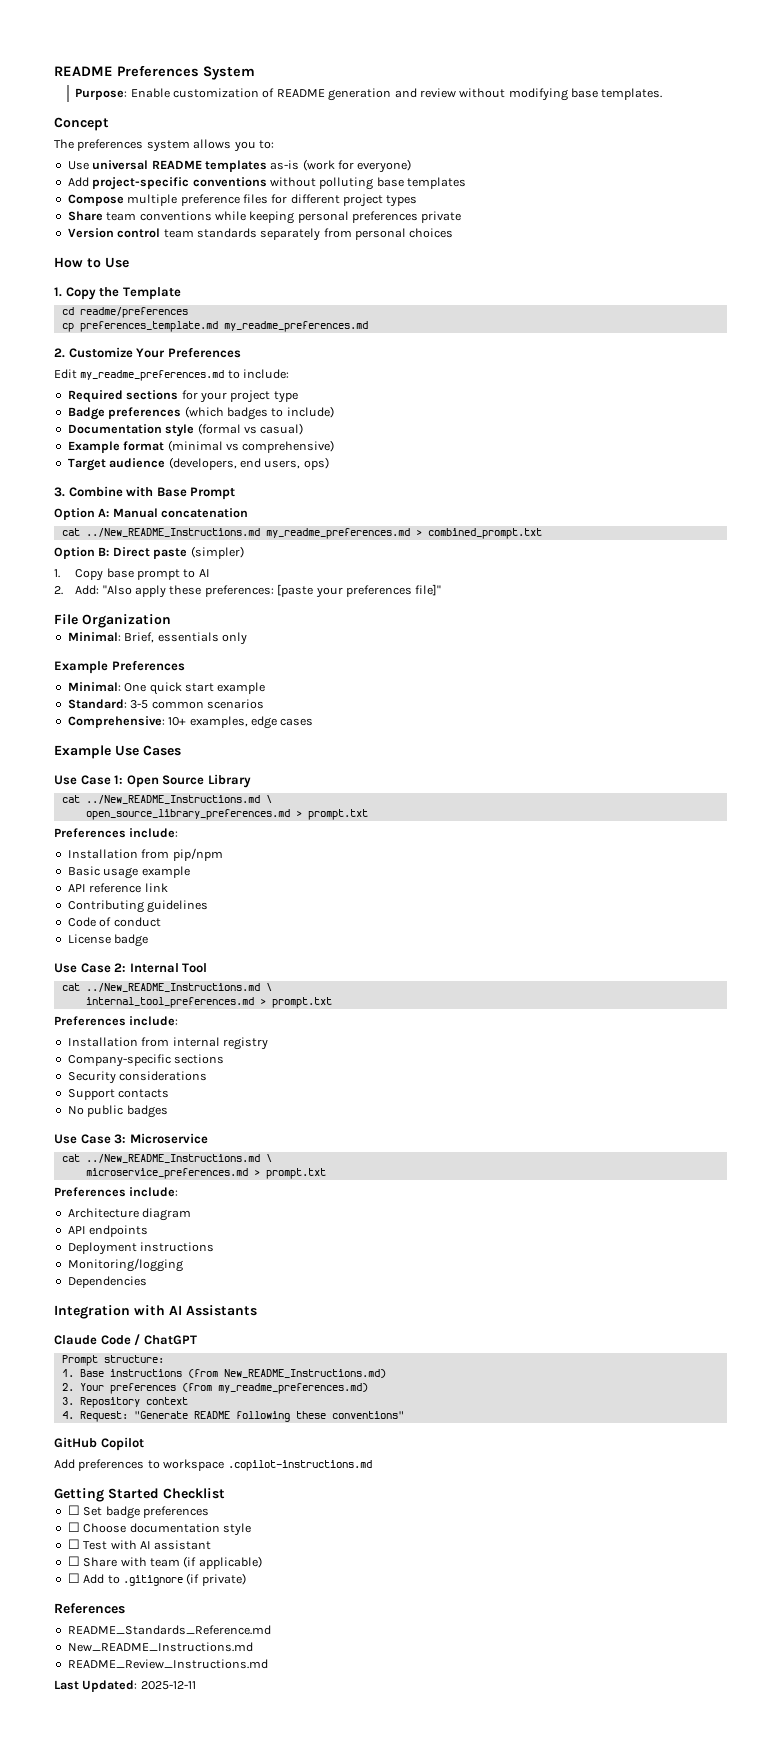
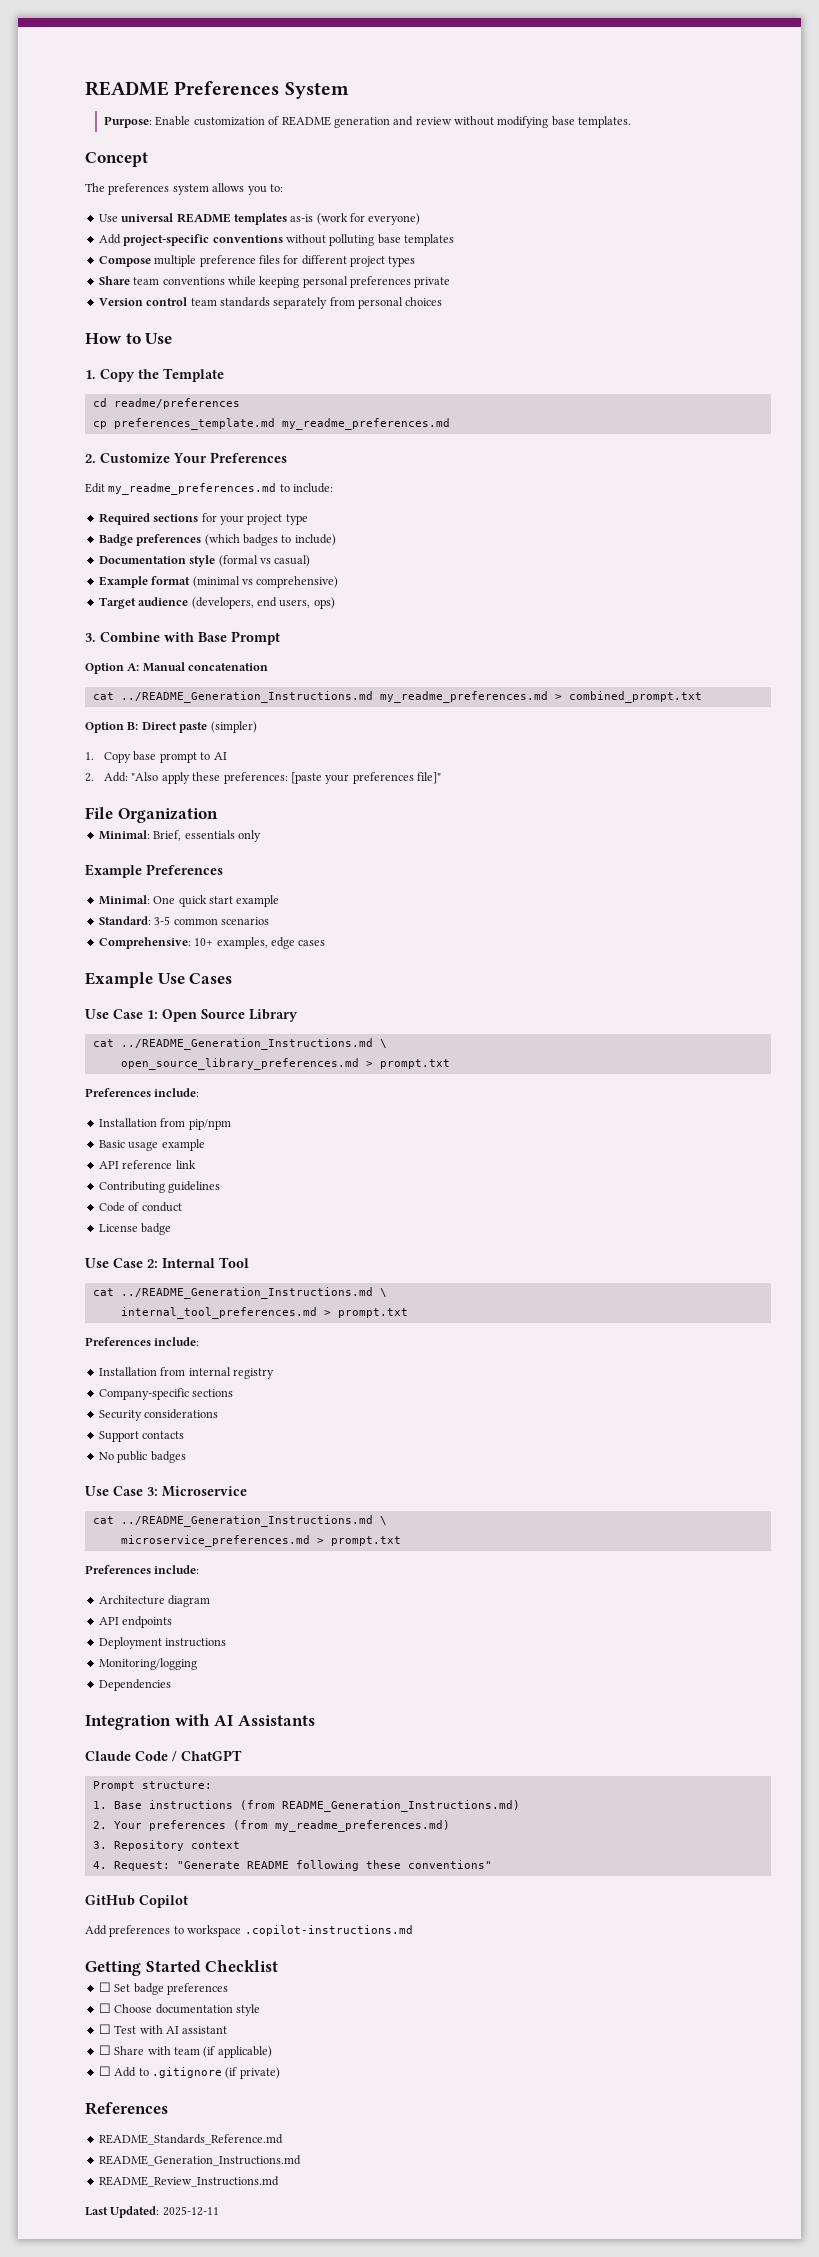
[85,528,260,537] ../New_README_Instructions.md -> [120,691,373,703] ../README_Generation_Instructions.md
[85,795,260,804] ../New_README_Instructions.md -> [120,1038,373,1050] ../README_Generation_Instructions.md
[85,983,260,992] ../New_README_Instructions.md -> [120,1287,373,1299] ../README_Generation_Instructions.md
[85,1154,260,1163] ../New_README_Instructions.md -> [120,1515,373,1527] ../README_Generation_Instructions.md
[223,1369,386,1378] New_README_Instructions.md) -> [281,1800,520,1812] README_Generation_Instructions.md)
[67,1642,253,1652] New_README_Instructions.md -> [98,2155,301,2166] README_Generation_Instructions.md

